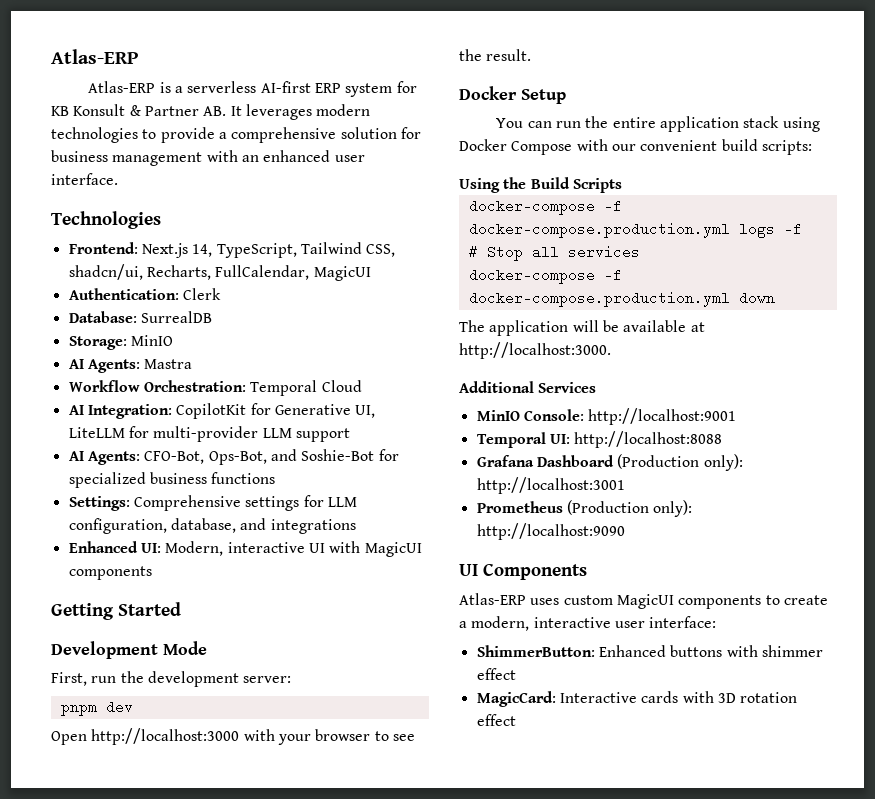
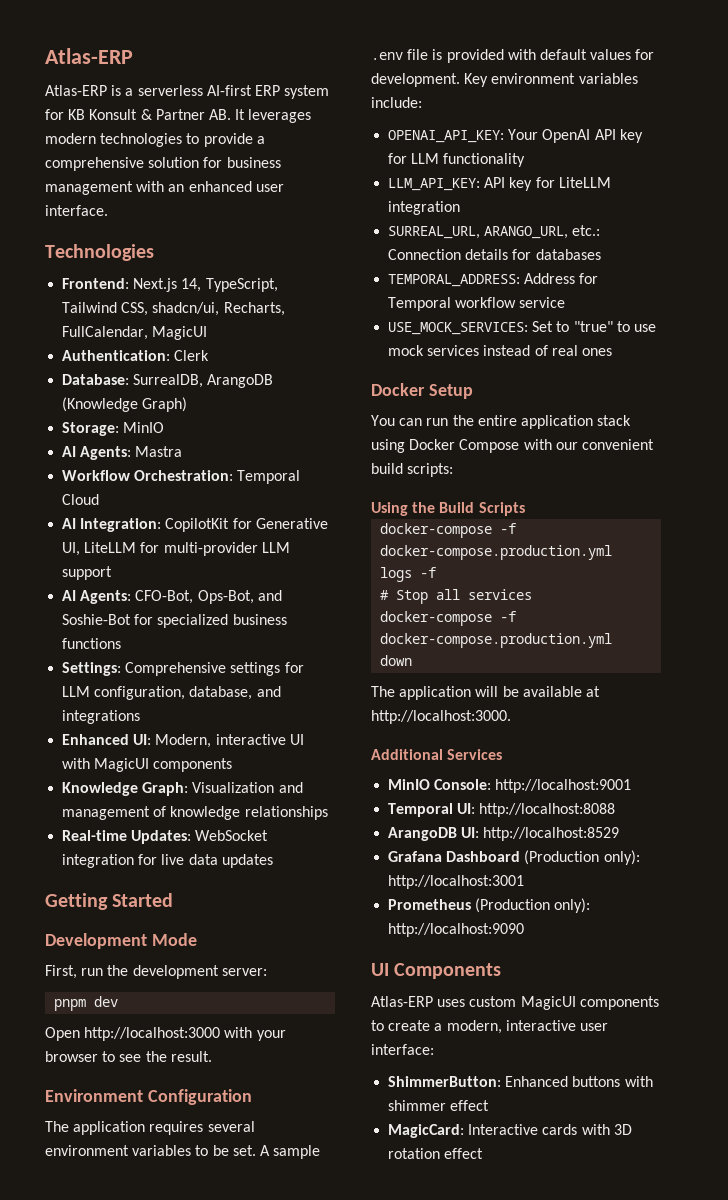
[140,311,212,323] SurrealDB -> [133,374,274,388] [62,397,188,412] SurrealDB, ArangoDB (Knowledge Graph)
(152, 573) none -> [62,782,303,796] [62,806,328,820] [62,830,269,844] [62,854,273,868] // Knowledge Graph: Visualization and management of knowledge relationships // Real-time Updates: WebSocket integration for live data updates
(532, 55) none -> [45,1089,252,1105] [45,1121,255,1135] [45,1145,321,1159] [371,49,655,63] [371,73,638,87] [371,97,422,108] [388,129,643,143] [388,153,526,167] [388,177,611,191] [388,201,461,215] [388,225,601,239] [388,249,601,260] [388,273,599,287] [388,297,566,311] [388,321,656,335] [388,345,612,356] // Environment Configuration // The application requires several environment variables to be set. A sample .env file is provided with default values for development. Key environment variables include: // OPENAI_API_KEY: Your OpenAI API key for LLM functionality // LLM_API_KEY: API key for LiteLLM integration // SURREAL_URL, ARANGO_URL, etc.: Connection details for databases // TEMPORAL_ADDRESS: Address for Temporal workflow service // USE_MOCK_SERVICES: Set to "true" to use mock services instead of real ones
(723, 439) none -> [388,827,620,841] // ArangoDB UI: http://localhost:8529

